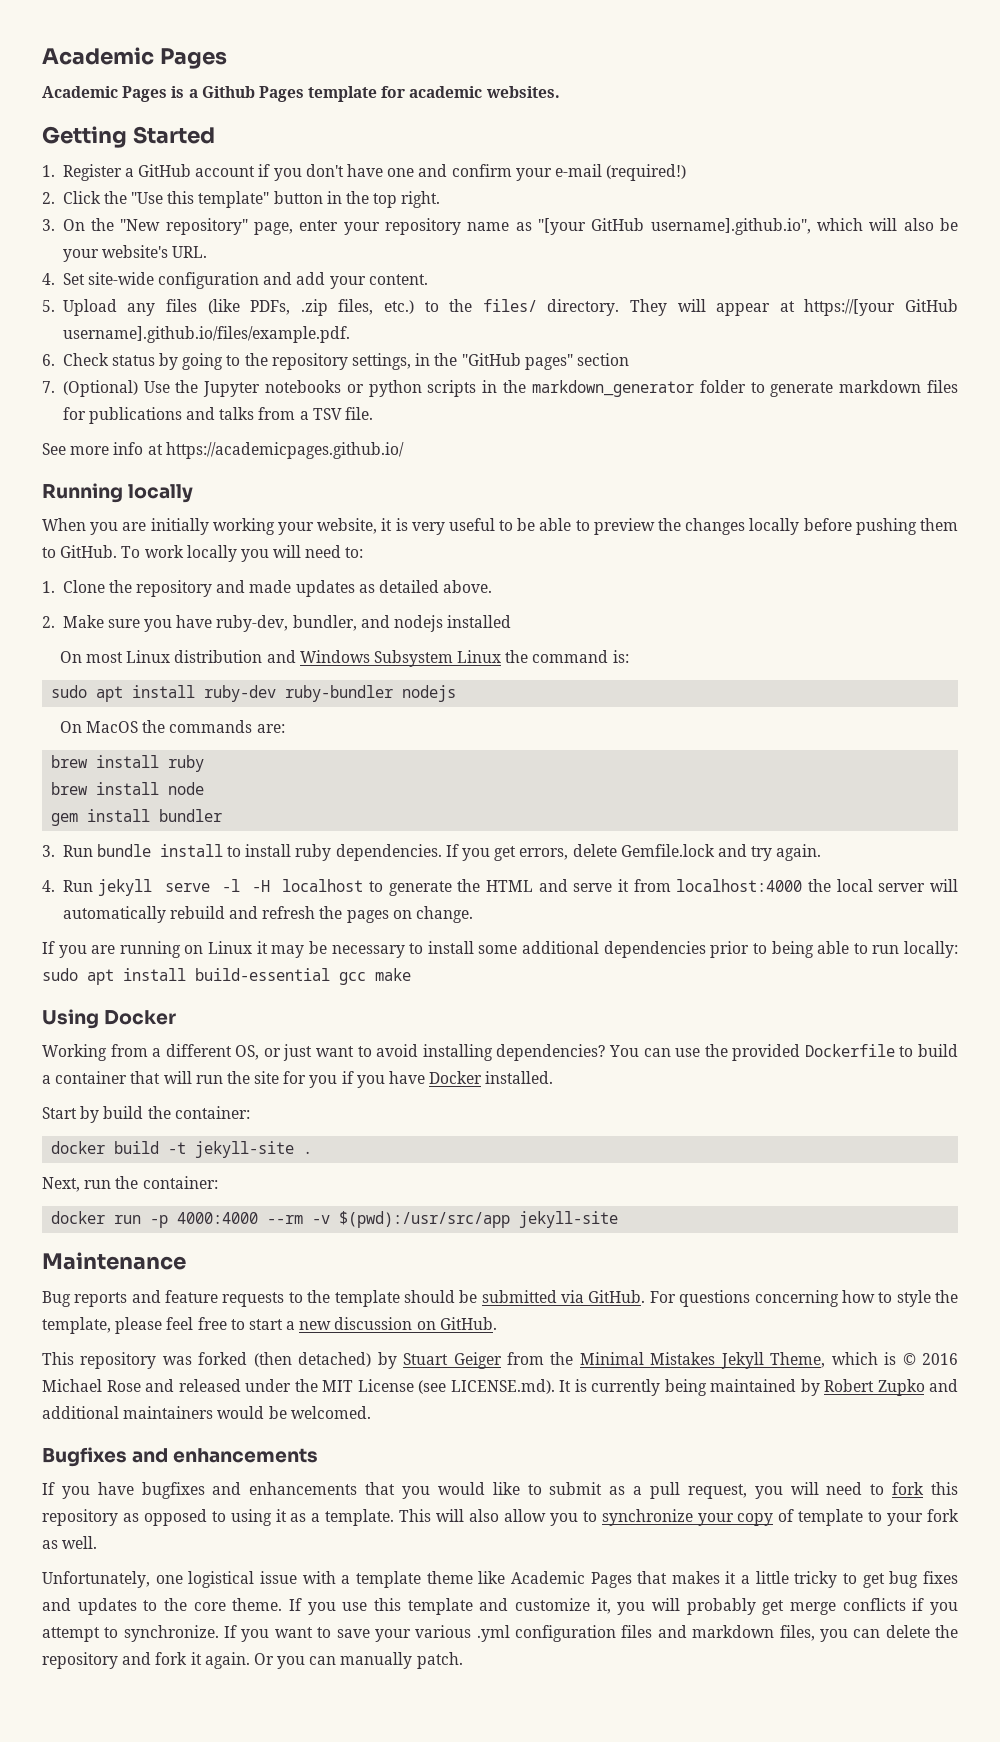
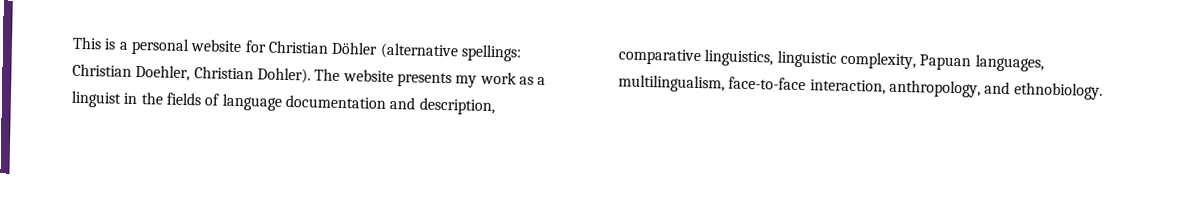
[42,47,227,69] [42,86,560,102] [42,126,215,148] [42,164,687,181] [42,191,441,208] [42,218,958,235] [62,245,208,262] [42,272,428,289] [42,299,959,316] [62,326,350,343] [42,353,629,370] [42,380,958,397] [62,407,374,424] [42,442,404,459] [42,483,194,503] [42,518,958,535] [42,545,364,562] [42,580,493,597] [42,615,512,632] [59,650,629,667] [51,685,457,702] [59,720,285,733] [51,755,205,772] [51,782,205,795] [51,809,223,826] [42,844,822,861] [42,879,958,896] [62,906,474,923] [42,941,958,958] [42,968,411,985] [42,1009,177,1029] [42,1044,958,1061] [42,1071,554,1088] [42,1106,250,1123] [51,1141,313,1158] [42,1176,218,1192] [51,1211,619,1228] [42,1252,186,1270] [42,1290,958,1307] [42,1317,497,1334] [42,1352,959,1369] [42,1379,958,1396] [42,1406,371,1419] [42,1447,319,1467] [42,1482,959,1499] [42,1509,959,1526] [42,1536,98,1549] [42,1571,958,1588] [42,1598,958,1615] [42,1625,958,1642] [42,1652,463,1669] Academic Pages // Academic Pages is a Github Pages template for academic websites. // Getting Started // 1. Register a GitHub account if you don't have one and confirm your e-mail (required!) // 2. Click the "Use this template" button in the top right. // 3. On the "New repository" page, enter your repository name as "[your GitHub username].github.io", which will also be your website's URL. // 4. Set site-wide configuration and add your content. // 5. Upload any files (like PDFs, .zip files, etc.) to the files/ directory. They will appear at https://[your GitHub username].github.io/files/example.pdf. // 6. Check status by going to the repository settings, in the "GitHub pages" section // 7. (Optional) Use the Jupyter notebooks or python scripts in the markdown_generator folder to generate markdown files for publications and talks from a TSV file. // See more info at https://academicpages.github.io/ // Running locally // When you are initially working your website, it is very useful to be able to preview the changes locally before pushing them to GitHub. To work locally you will need to: // 1. Clone the repository and made updates as detailed above. // 2. Make sure you have ruby-dev, bundler, and nodejs installed // On most Linux distribution and Windows Subsystem Linux the command is: // sudo apt install ruby-dev ruby-bundler nodejs // On MacOS the commands are: // brew install ruby // brew install node // gem install bundler // 3. Run bundle install to install ruby dependencies. If you get errors, delete Gemfile.lock and try again. // 4. Run jekyll serve -l -H localhost to generate the HTML and serve it from localhost:4000 the local server will automatically rebuild and refresh the pages on change. // If you are running on Linux it may be necessary to install some additional dependencies prior to being able to run locally: sudo apt install build-essential gcc make // Using Docker // Working from a different OS, or just want to avoid installing dependencies? You can use the provided Dockerfile to build a container that will run the site for you if you have Docker installed. // Start by build the container: // docker build -t jekyll-site . // Next, run the container: // docker run -p 4000:4000 --rm -v $(pwd):/usr/src/app jekyll-site // Maintenance // Bug reports and feature requests to the template should be submitted via GitHub. For questions concerning how to style the template, please feel free to start a new discussion on GitHub. // This repository was forked (then detached) by Stuart Geiger from the Minimal Mistakes Jekyll Theme, which is © 2016 Michael Rose and released under the MIT License (see LICENSE.md). It is currently being maintained by Robert Zupko and additional maintainers would be welcomed. // Bugfixes and enhancements // If you have bugfixes and enhancements that you would like to submit as a pull request, you will need to fork this repository as opposed to using it as a template. This will also allow you to synchronize your copy of template to your fork as well. // Unfortunately, one logistical issue with a template theme like Academic Pages that makes it a little tricky to get bug fixes and updates to the core theme. If you use this template and customize it, you will probably get merge conflicts if you attempt to synchronize. If you want to save your various .yml configuration files and markdown files, you can delete the repository and fork it again. Or you can manually patch. -> [72,36,522,62] [72,63,547,88] [71,90,495,116] [618,48,1044,72] [618,74,1103,100] This is a personal website for Christian Döhler (alternative spellings: Christian Doehler, Christian Dohler). The website presents my work as a linguist in the fields of language documentation and description, comparative linguistics, linguistic complexity, Papuan languages, multilingualism, face-to-face interaction, anthropology, and ethnobiology.

